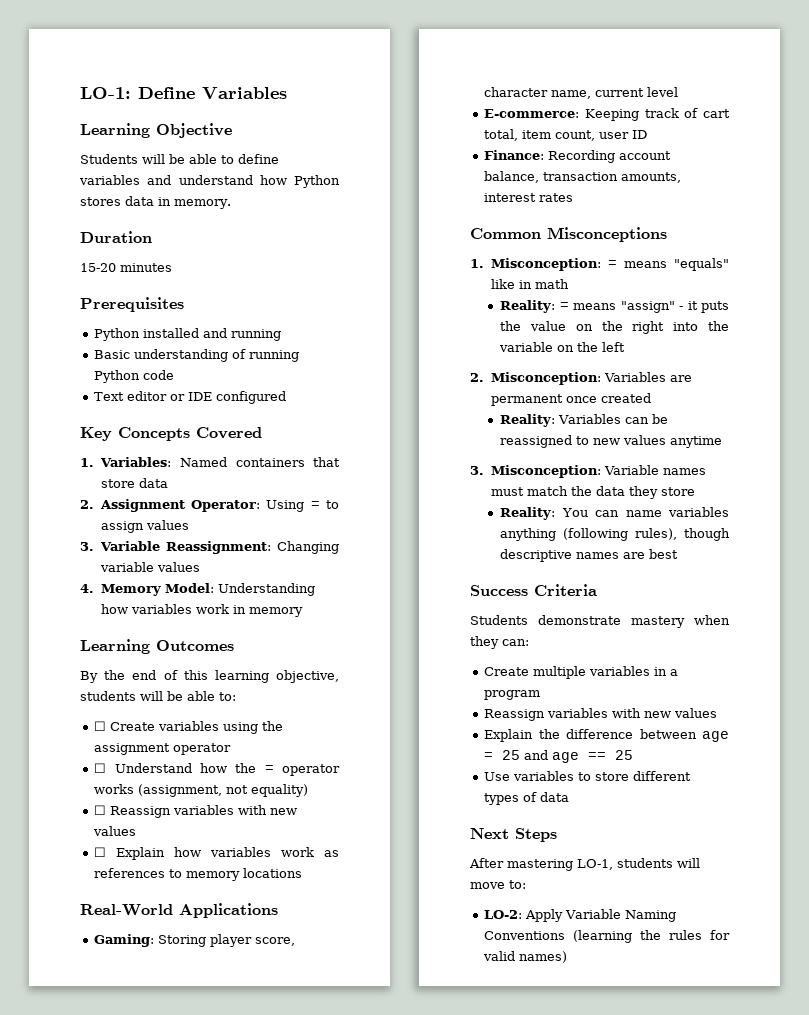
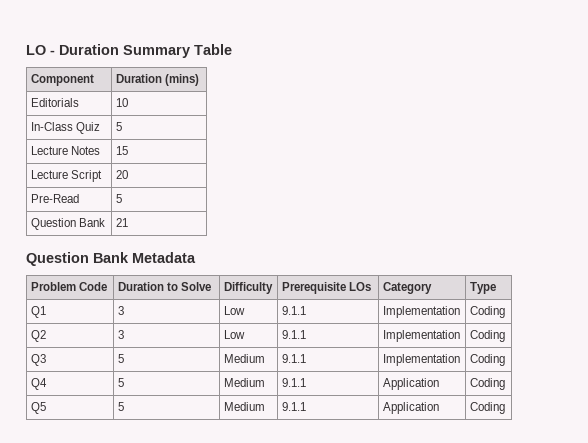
[80,87,287,99] [80,123,232,138] [80,154,279,164] [79,175,340,188] [80,196,231,209] [80,231,152,243] [80,263,172,272] [80,297,184,312] [94,328,282,341] [94,349,300,362] [94,370,175,383] [94,391,287,404] [80,427,262,441] [80,457,340,467] [100,478,168,488] [80,499,339,512] [100,520,189,533] [80,541,339,554] [99,562,200,572] [80,583,315,596] [100,604,303,617] [80,639,234,654] [80,670,339,683] [80,691,236,701] [94,721,284,734] [94,743,232,755] [94,763,340,776] [94,784,309,797] [94,805,298,818] [93,826,137,836] [94,847,339,860] [94,868,303,881] [80,903,278,918] [94,934,296,947] [484,87,679,99] [484,108,730,121] [484,129,648,141] [484,150,672,163] [484,171,682,183] [484,193,574,202] [470,227,667,242] [470,258,729,271] [490,279,569,289] [500,300,729,313] [500,321,729,334] [499,342,626,352] [470,372,693,385] [490,393,651,406] [500,414,669,427] [500,435,723,448] [470,465,707,478] [490,486,695,499] [500,507,729,520] [500,528,730,541] [500,549,679,562] [470,584,597,596] [470,615,730,628] [470,636,529,649] [484,666,679,679] [484,690,541,700] [484,708,718,721] [484,729,729,742] [484,750,634,763] [484,771,692,781] [484,792,570,805] [470,828,557,842] [469,858,700,871] [470,880,526,889] [484,909,677,922] [484,930,730,943] [483,951,568,963] LO-1: Define Variables // Learning Objective // Students will be able to define variables and understand how Python stores data in memory. // Duration // 15-20 minutes // Prerequisites // Python installed and running // Basic understanding of running Python code // Text editor or IDE configured // Key Concepts Covered // 1. Variables: Named containers that store data // 2. Assignment Operator: Using = to assign values // 3. Variable Reassignment: Changing variable values // 4. Memory Model: Understanding how variables work in memory // Learning Outcomes // By the end of this learning objective, students will be able to: // ☐ Create variables using the assignment operator // ☐ Understand how the = operator works (assignment, not equality) // ☐ Reassign variables with new values // ☐ Explain how variables work as references to memory locations // Real-World Applications // Gaming: Storing player score, character name, current level // E-commerce: Keeping track of cart total, item count, user ID // Finance: Recording account balance, transaction amounts, interest rates // Common Misconceptions // 1. Misconception: = means "equals" like in math // Reality: = means "assign" - it puts the value on the right into the variable on the left // 2. Misconception: Variables are permanent once created // Reality: Variables can be reassigned to new values anytime // 3. Misconception: Variable names must match the data they store // Reality: You can name variables anything (following rules), though descriptive names are best // Success Criteria // Students demonstrate mastery when they can: // Create multiple variables in a program // Reassign variables with new values // Explain the difference between age = 25 and age == 25 // Use variables to store different types of data // Next Steps // After mastering LO-1, students will move to: // LO-2: Apply Variable Naming Conventions (learning the rules for valid names) -> [26,44,232,58] [30,74,94,86] [115,74,199,86] [30,98,79,107] [115,98,128,107] [30,122,100,134] [115,122,122,131] [30,146,100,155] [115,146,128,155] [30,170,102,182] [115,170,128,179] [30,194,79,203] [115,194,122,203] [30,218,105,230] [115,218,128,227] [26,252,196,266] [30,282,107,291] [117,282,211,291] [223,282,273,294] [281,282,371,294] [382,282,432,294] [469,282,496,294] [30,306,46,318] [117,306,124,315] [223,306,245,315] [281,306,306,315] [382,306,460,318] [469,306,505,318] [30,330,46,342] [117,330,124,339] [223,330,245,339] [281,330,306,339] [382,330,460,342] [469,330,505,342] [30,354,46,366] [117,354,124,363] [223,354,265,363] [281,354,306,363] [382,354,460,366] [469,354,505,366] [30,378,47,390] [117,378,124,387] [223,378,265,387] [281,378,306,387] [382,378,439,390] [469,378,505,390] [30,402,46,414] [117,402,124,411] [223,402,265,411] [281,402,306,411] [382,402,439,414] [469,402,505,414] LO - Duration Summary Table // Component | Duration (mins) // Editorials | 10 // In-Class Quiz | 5 // Lecture Notes | 15 // Lecture Script | 20 // Pre-Read | 5 // Question Bank | 21 // Question Bank Metadata // Problem Code | Duration to Solve | Difficulty | Prerequisite LOs | Category | Type // Q1 | 3 | Low | 9.1.1 | Implementation | Coding // Q2 | 3 | Low | 9.1.1 | Implementation | Coding // Q3 | 5 | Medium | 9.1.1 | Implementation | Coding // Q4 | 5 | Medium | 9.1.1 | Application | Coding // Q5 | 5 | Medium | 9.1.1 | Application | Coding

